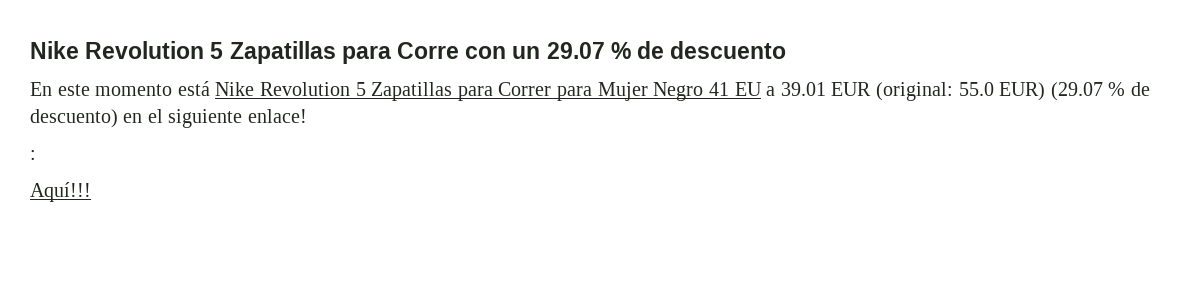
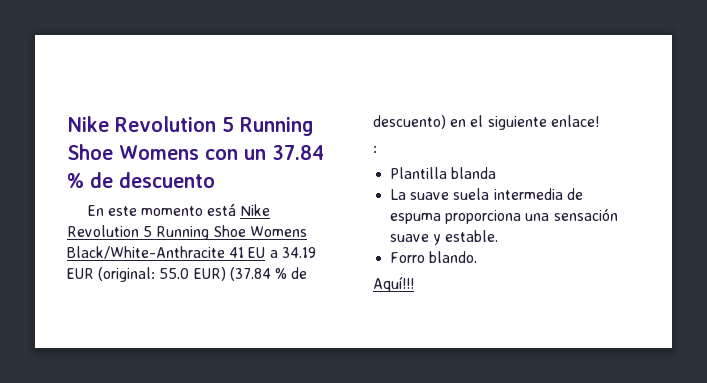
[30,41,460,64] Nike Revolution 5 Zapatillas para Corre -> [67,116,314,136] [67,144,199,160] Nike Revolution 5 Running Shoe Womens
[546,42,605,59] 29.07 -> [271,145,324,160] 37.84
[371,82,704,101] Zapatillas para Correr para Mujer Negro -> [156,225,307,240] [67,246,225,259] Running Shoe Womens Black/White-Anthracite
[780,82,826,96] 39.01 -> [281,247,316,258] 34.19
[1050,82,1103,101] (29.07 -> [229,267,271,281] (37.84
(36, 155) none -> [390,167,497,179] [390,188,583,200] [390,208,618,224] [390,230,499,245] [390,251,478,263] // Plantilla blanda // La suave suela intermedia de espuma proporciona una sensación suave y estable. // Forro blando.

